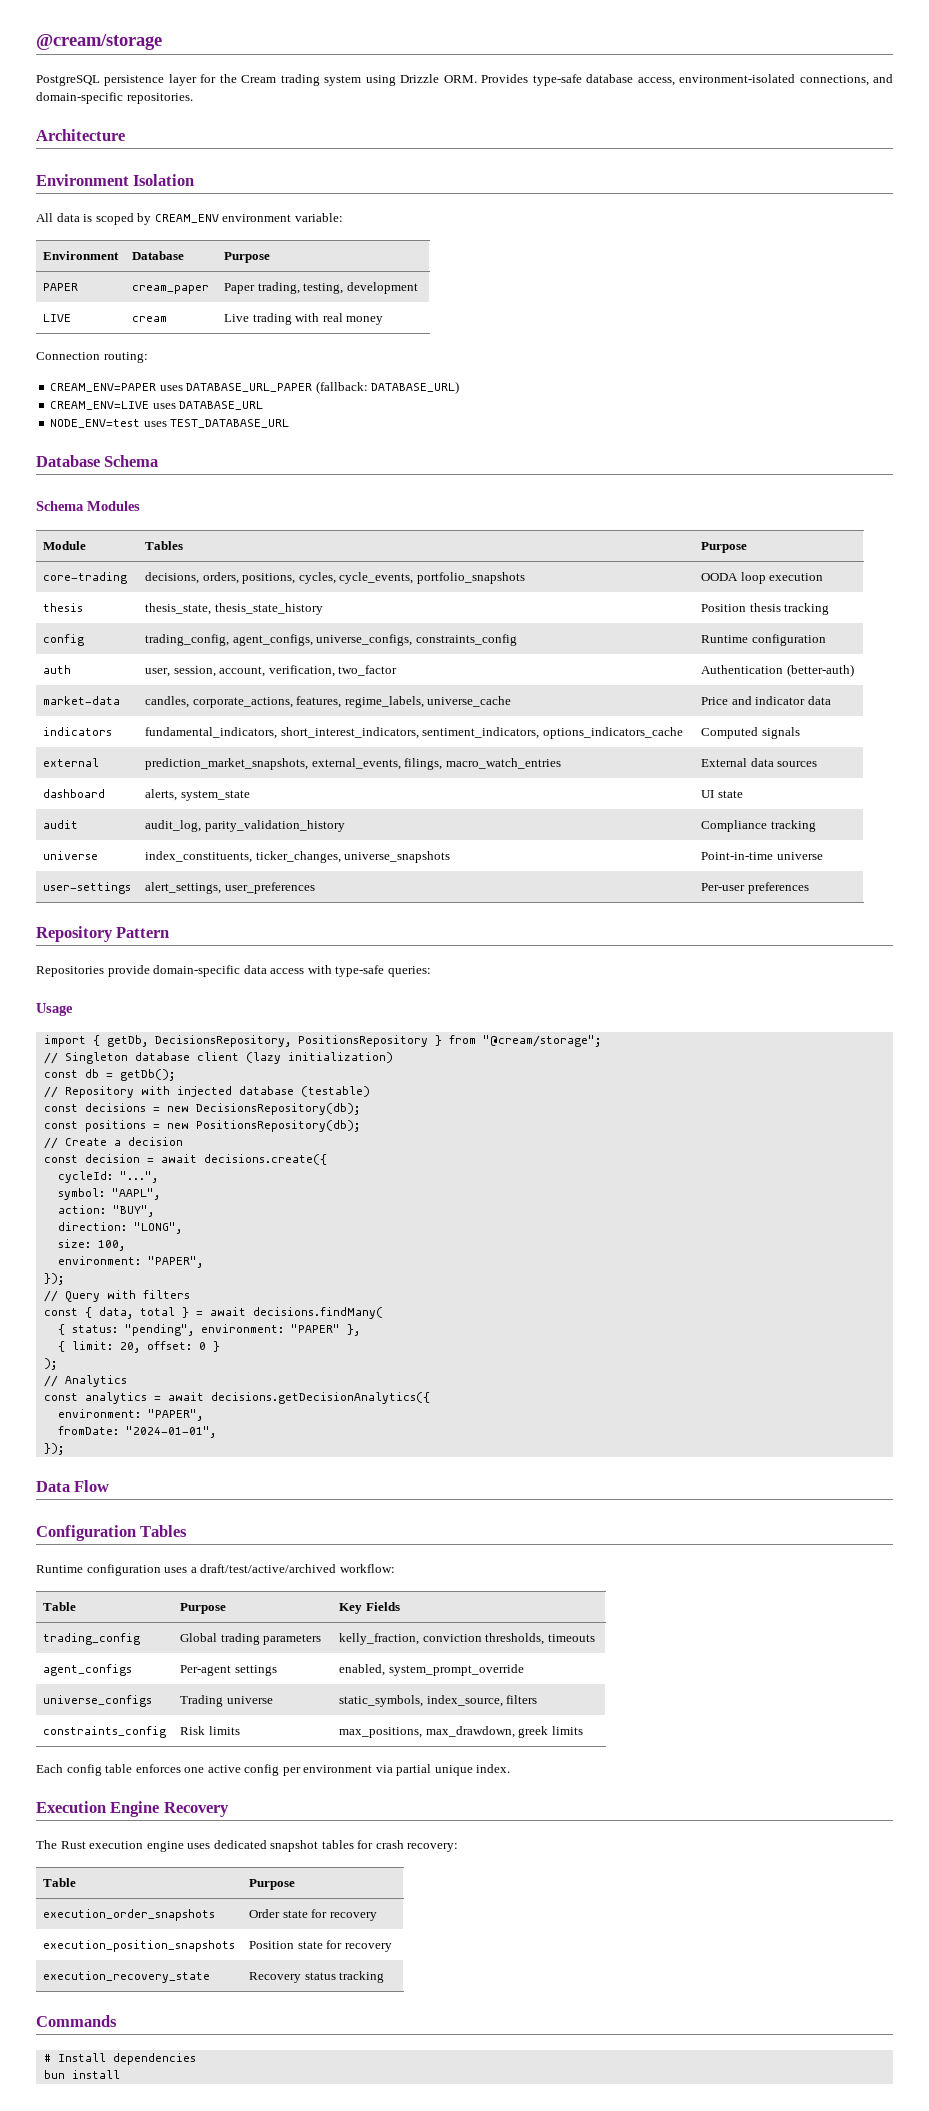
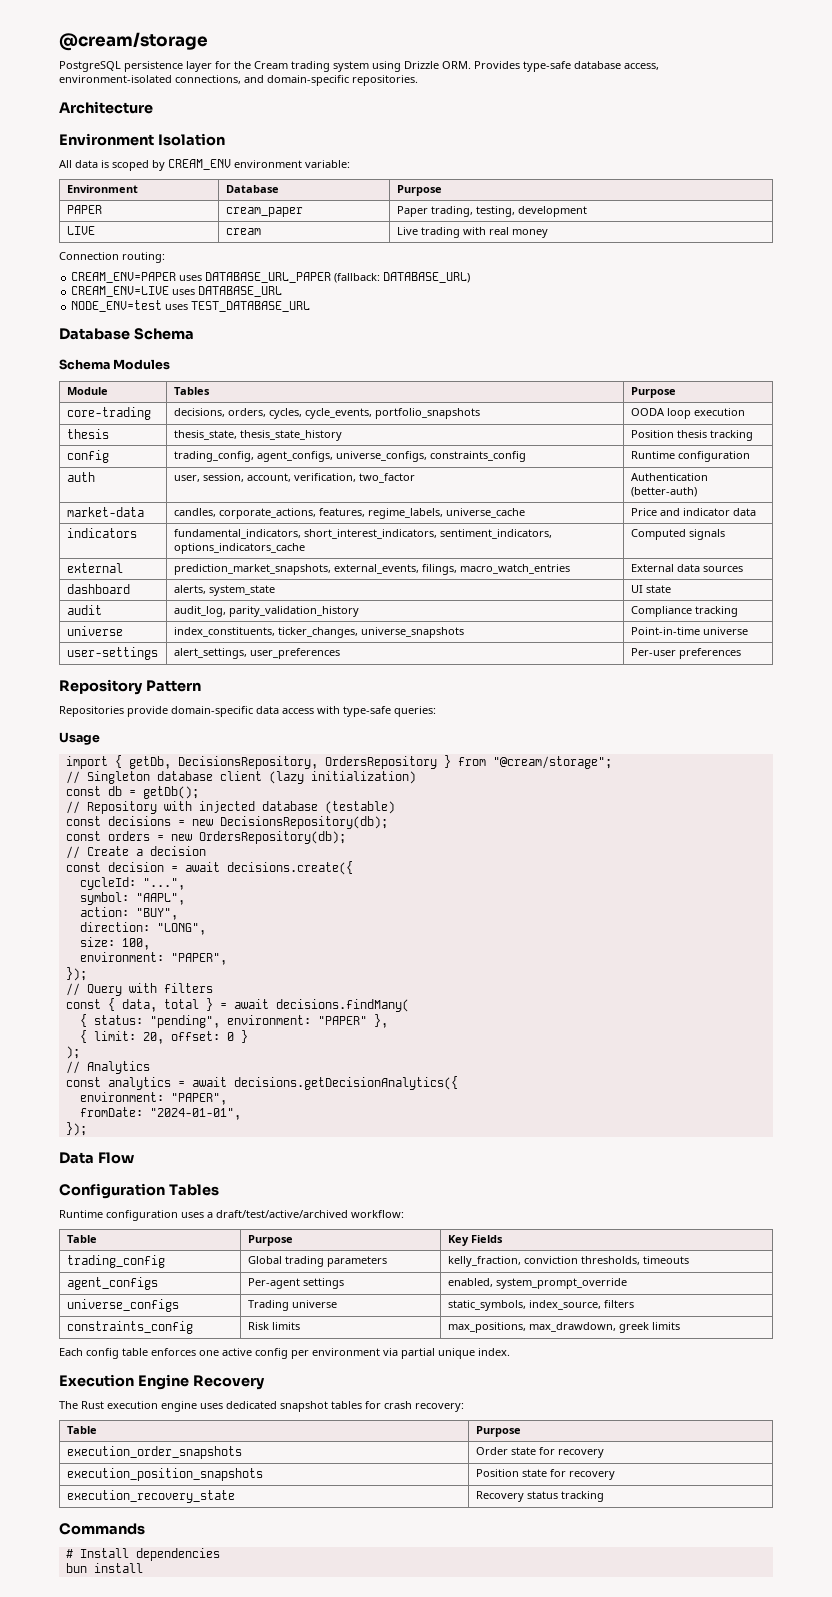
[242,573,296,584] positions, -> (266, 412) none
[297,1035,428,1047] PositionsRepository -> [324,756,437,769] OrdersRepository
[84,1120,360,1132] positions = new PositionsRepository(db); -> [107,831,346,844] orders = new OrdersRepository(db);

